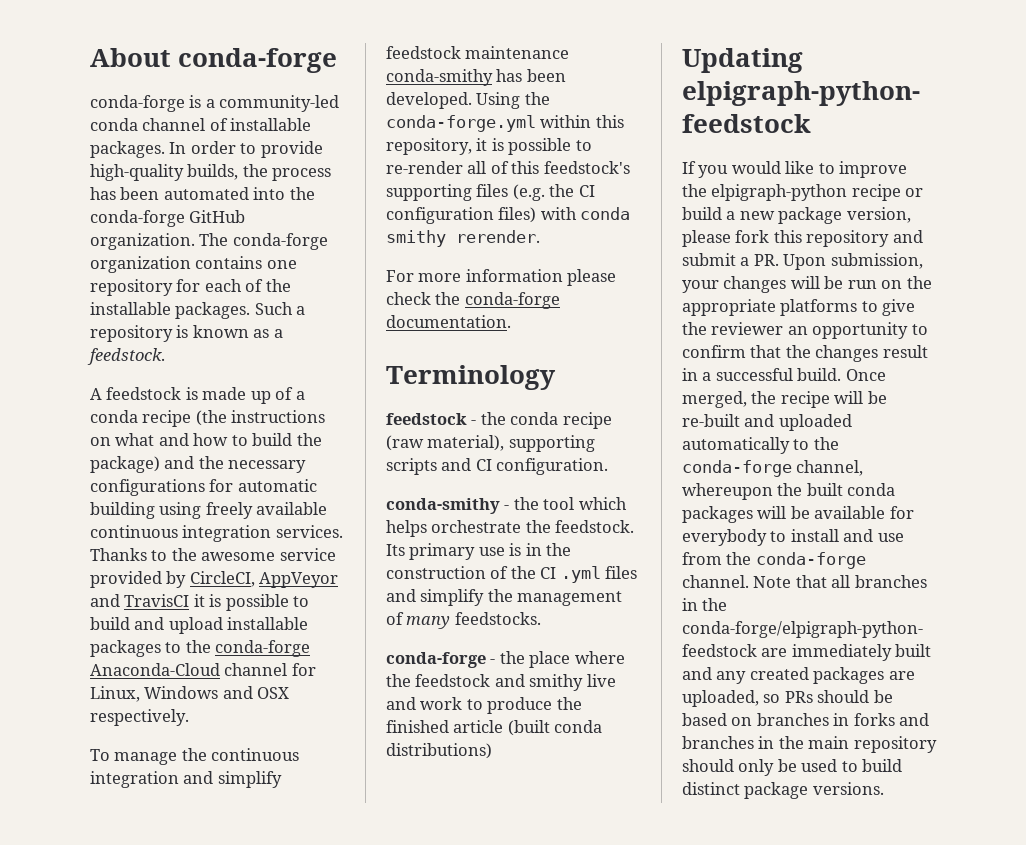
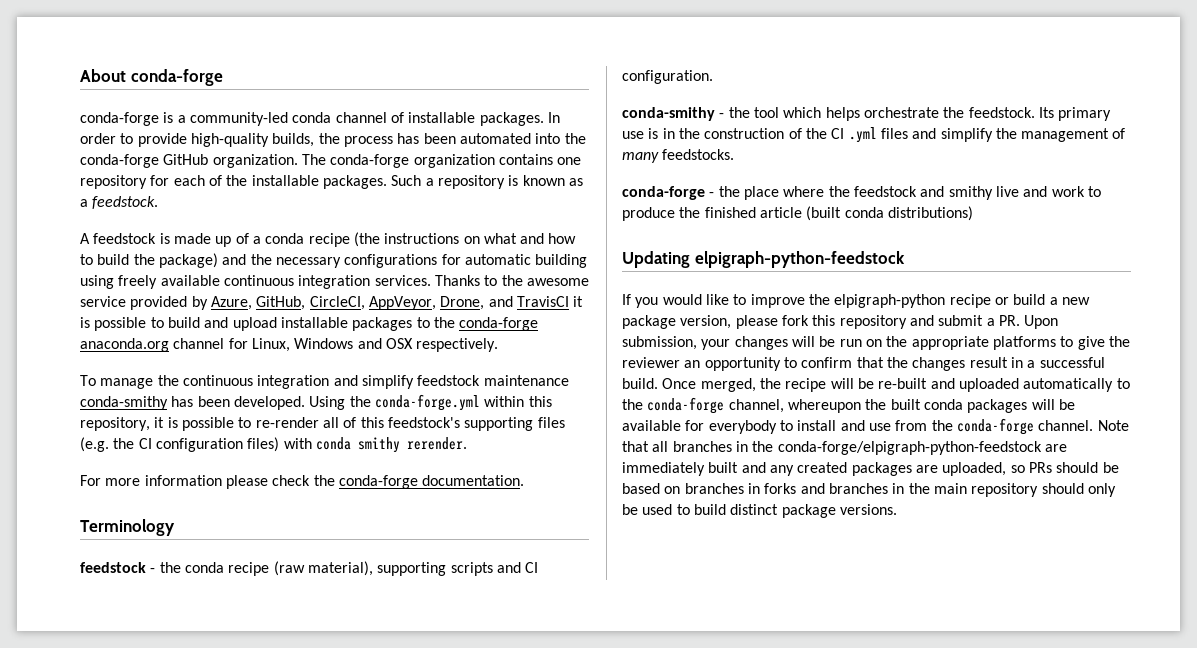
[189,571,339,588] CircleCI, AppVeyor -> [210,296,485,310] Azure, GitHub, CircleCI, AppVeyor, Drone,
[90,663,220,676] Anaconda-Cloud -> [80,338,169,352] anaconda.org

